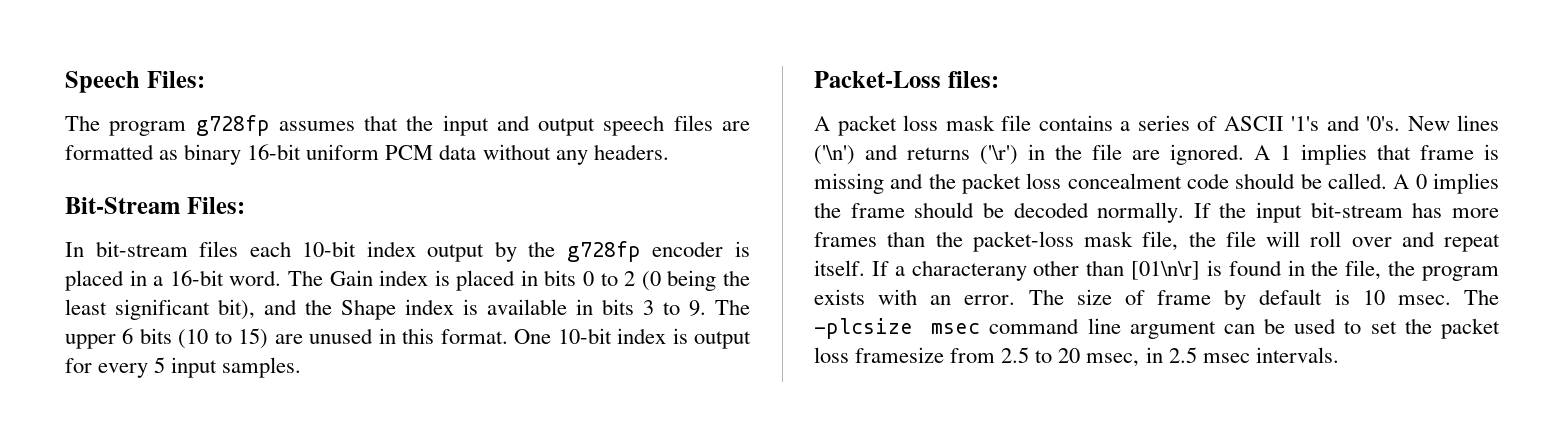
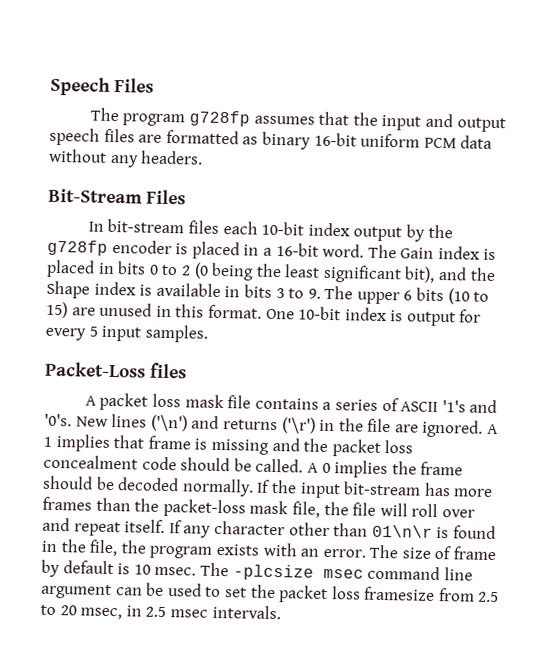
[146,71,205,88] Files: -> [114,78,155,93] Files
[186,197,245,214] Files: -> [146,189,187,205] Files
[947,71,999,88] files: -> [150,362,188,379] files
[894,260,1027,281] a characterany -> [183,520,285,538] any character
[1131,261,1201,280] [01\n\r] -> [371,524,433,538] 01\n\r

